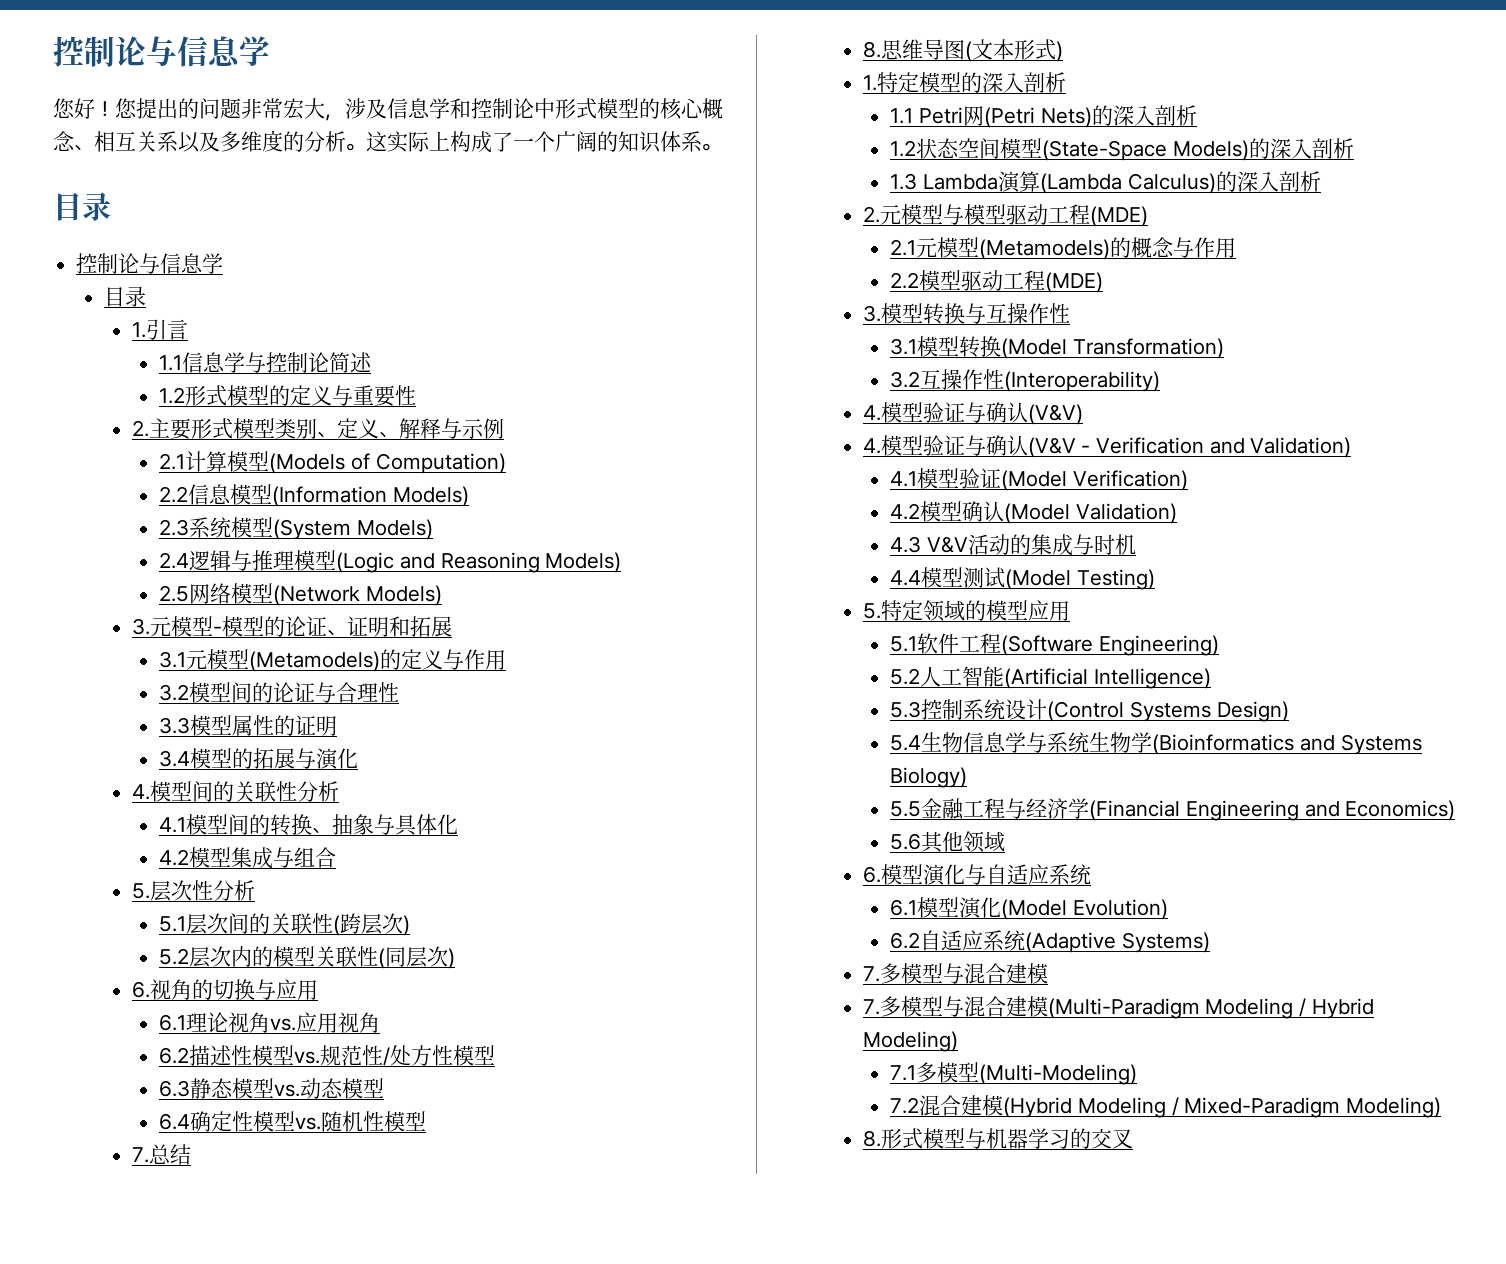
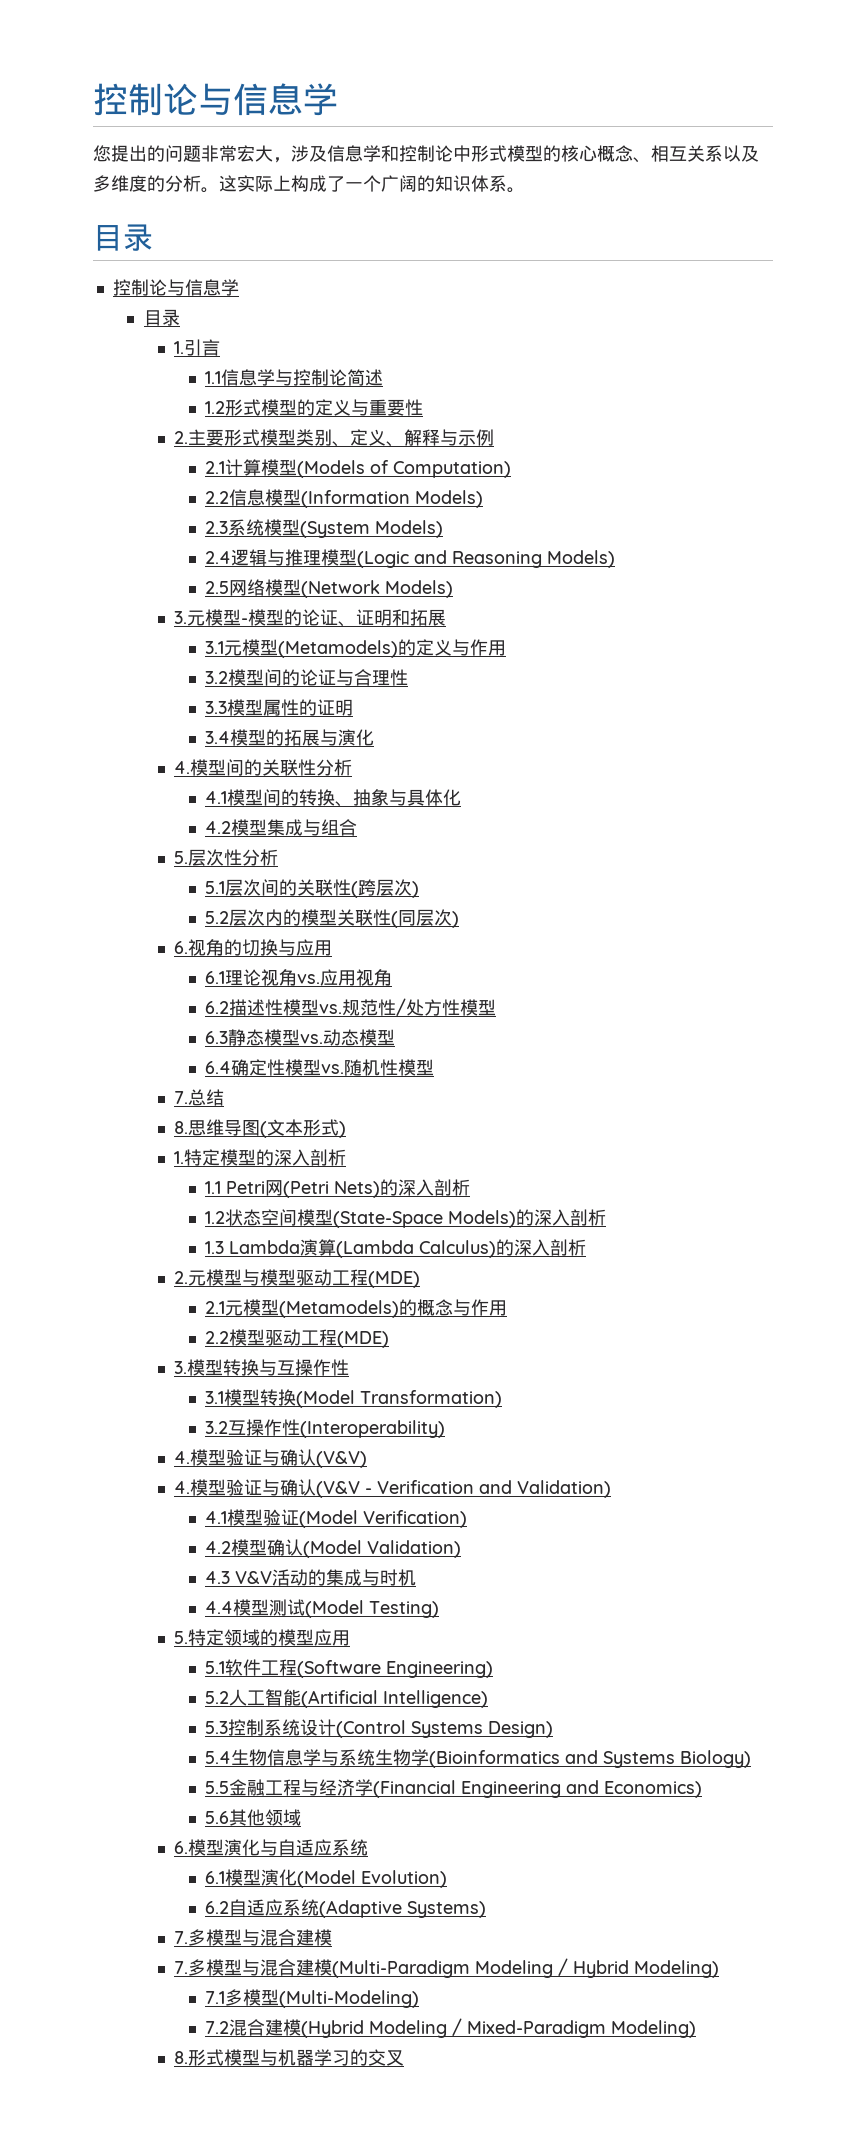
[74,98,137,119] 好！您 -> (111, 153) none

